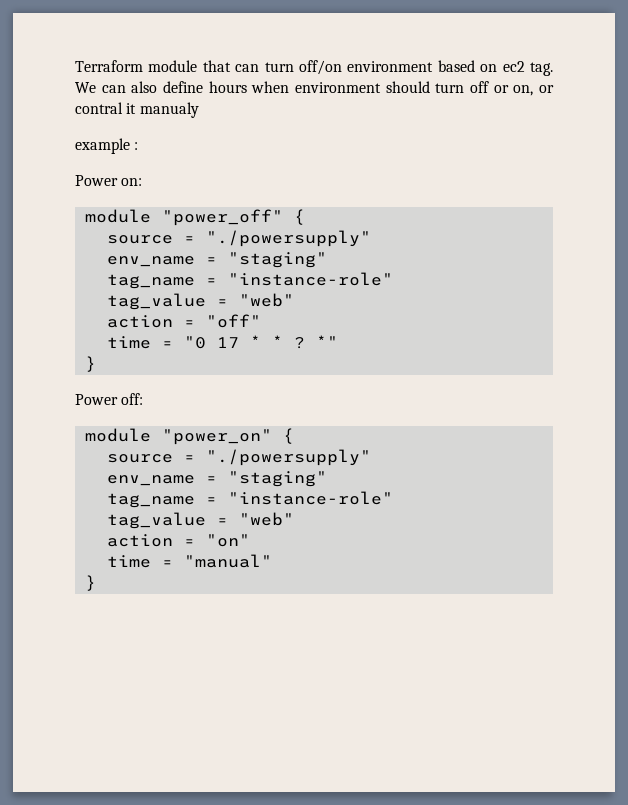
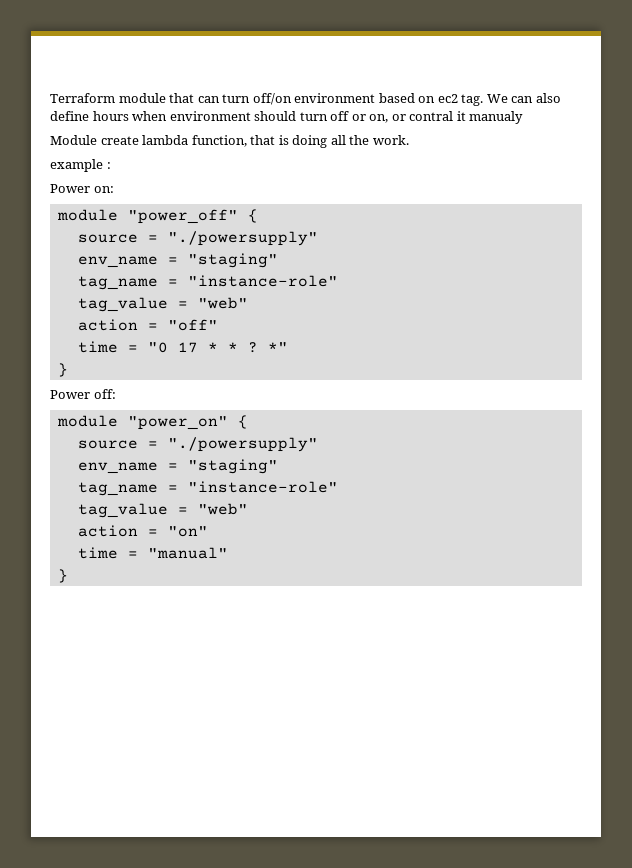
(199, 110) none -> [50,135,409,148] // Module create lambda function, that is doing all the work.

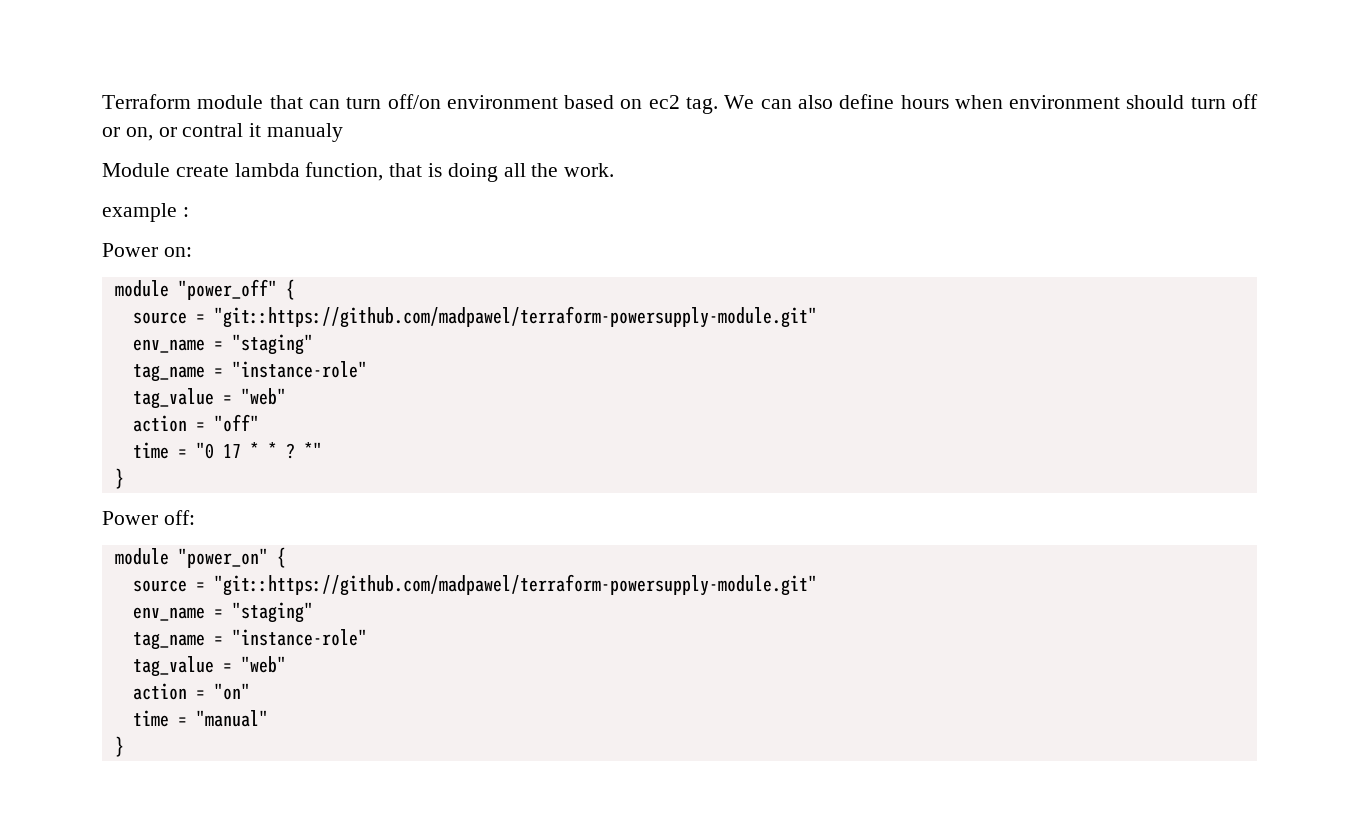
[167,231,318,246] "./powersupply" -> [213,306,817,328] "git::https://github.com/madpawel/terraform-powersupply-module.git"
[167,437,318,452] "./powersupply" -> [213,574,817,596] "git::https://github.com/madpawel/terraform-powersupply-module.git"

